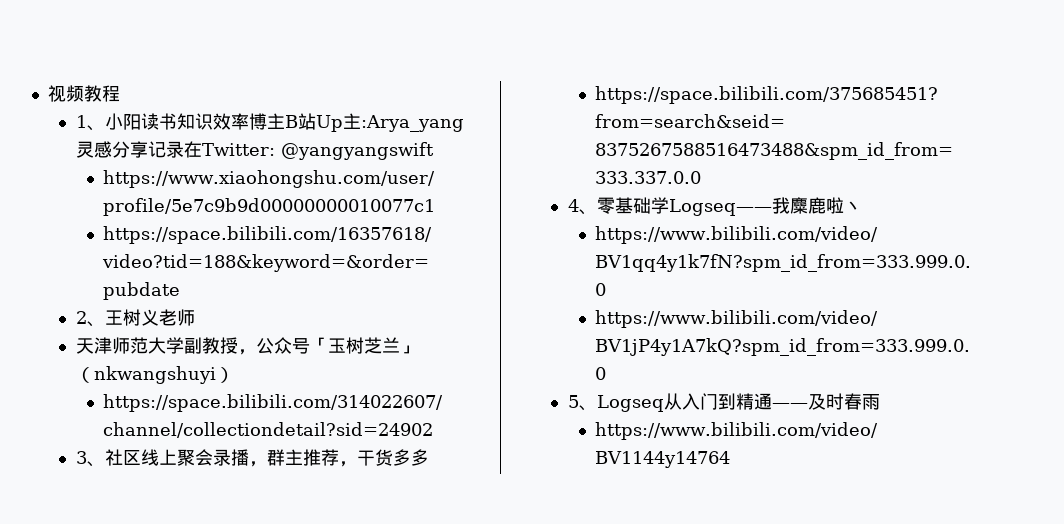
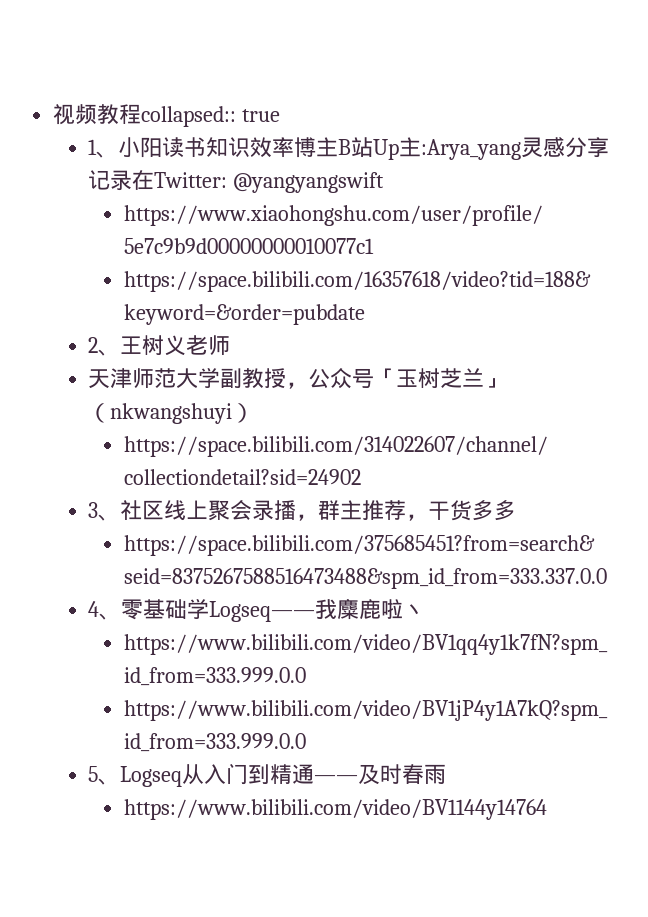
(120, 93) none -> [141,106,281,127] collapsed:: true

